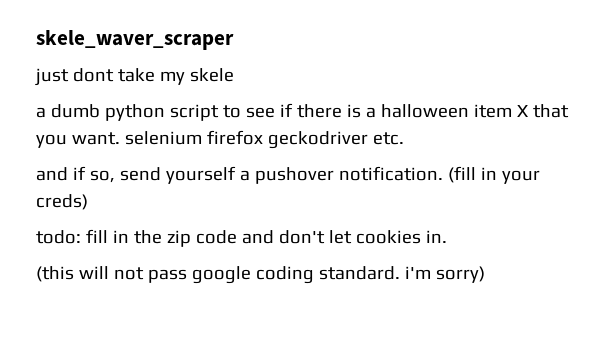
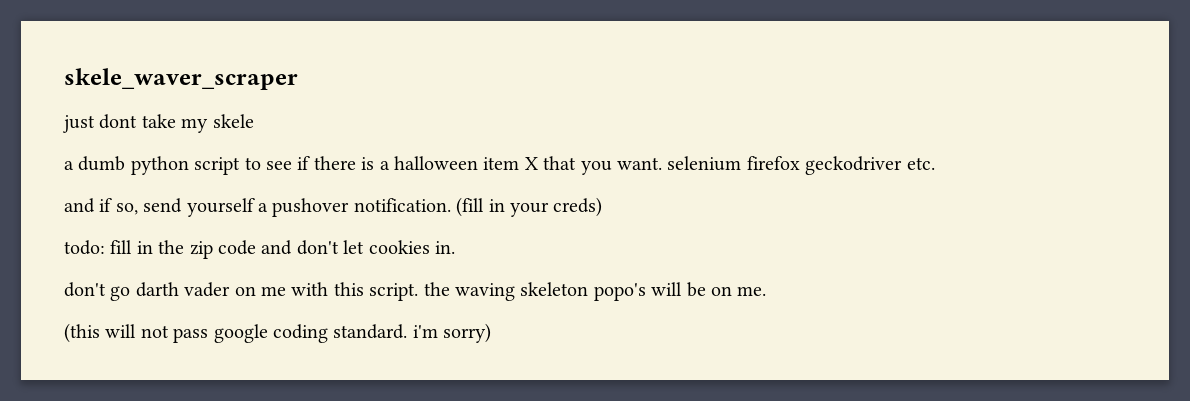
(447, 236) none -> [64,282,767,301] // don't go darth vader on me with this script. the waving skeleton popo's will be on me.

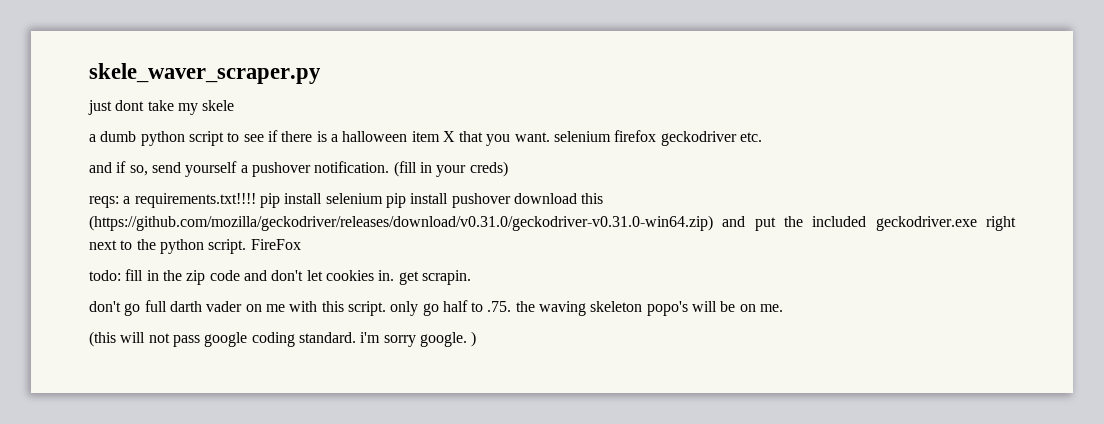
[64,68,298,90] skele_waver_scraper -> [89,63,321,84] skele_waver_scraper.py
(603, 207) none -> [89,193,604,208] [89,215,1017,231] [89,239,301,254] // reqs: a requirements.txt!!!! pip install selenium pip install pushover download this (https://github.com/mozilla/geckodriver/releases/download/v0.31.0/geckodriver-v0.31.0-win64.zip) and put the included geckodriver.exe right next to the python script. FireFox
(455, 247) none -> [398,270,471,285] get scrapin.
(131, 293) none -> [144,300,167,312] full
(419, 292) none -> [390,300,512,316] only go half to .75.
[443,323,492,343] sorry) -> [383,331,477,347] sorry google. )

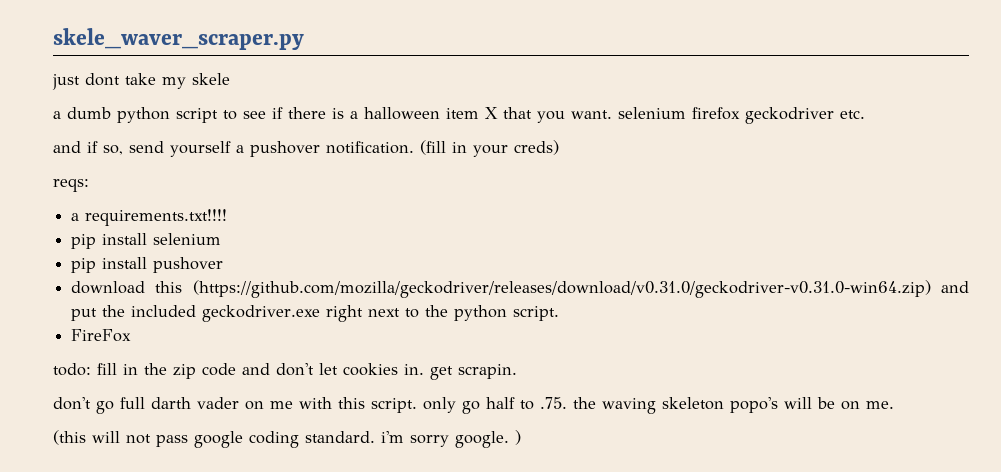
(119, 202) none -> (89, 185) //
(256, 200) none -> (228, 217) //
(383, 198) none -> (222, 239) //
(511, 200) none -> (224, 265) //
(247, 246) none -> (560, 313) //

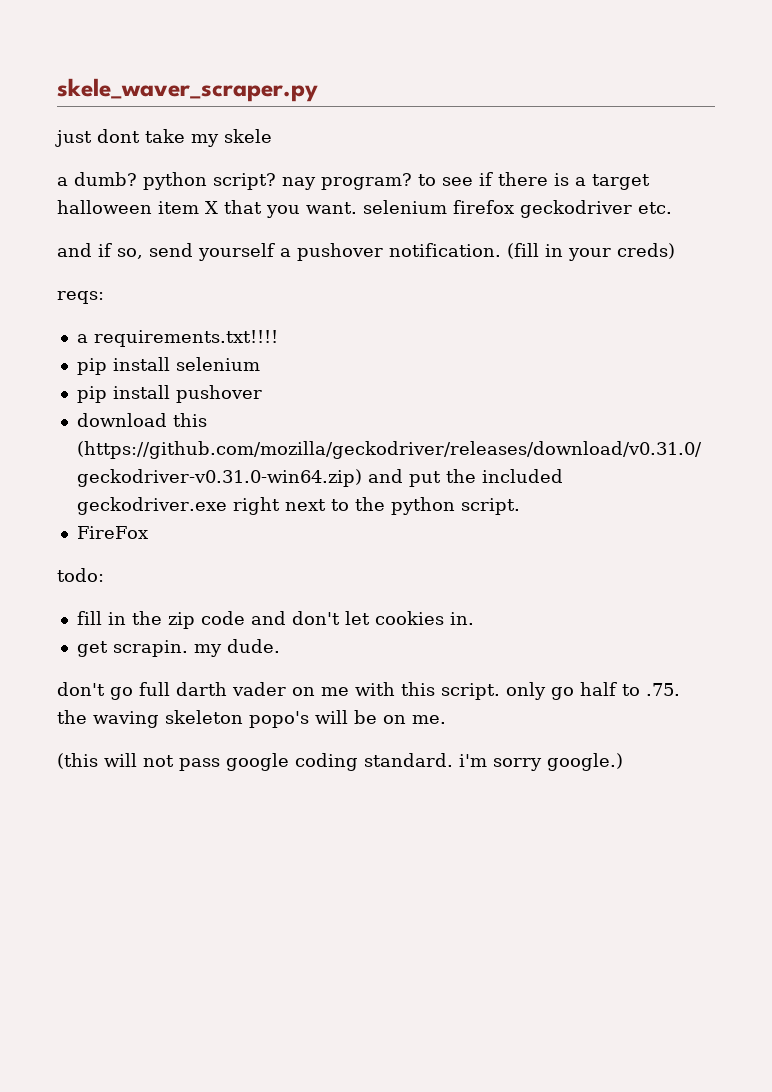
[67,107,218,123] dumb python script -> [74,172,412,190] dumb? python script? nay program?
(358, 115) none -> [592,174,650,190] target
(91, 369) none -> (104, 575) //
(424, 369) none -> (474, 618) //
(517, 371) none -> [193,639,280,657] my dude.
[455,430,521,448] google. ) -> [547,753,623,771] google.)

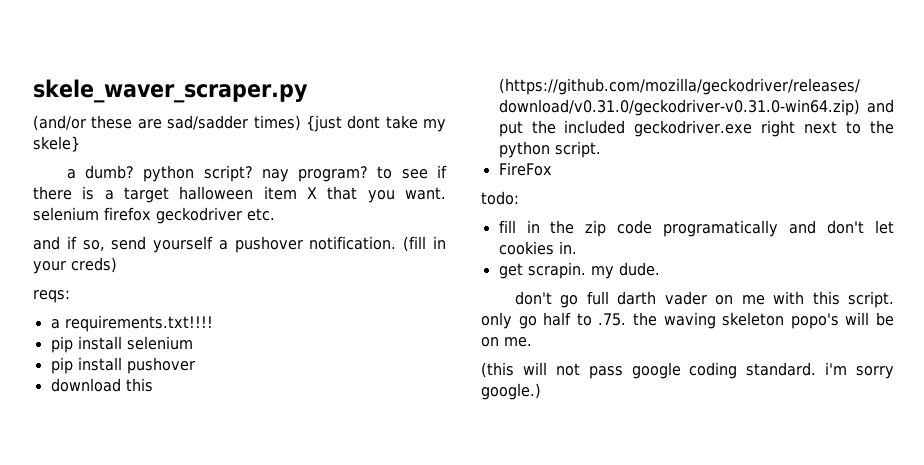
[55,130,92,147] just -> [33,115,342,132] (and/or these are sad/sadder times) {just
[224,129,272,143] skele -> [33,136,80,152] skele}
(245, 618) none -> [663,220,779,237] programatically

